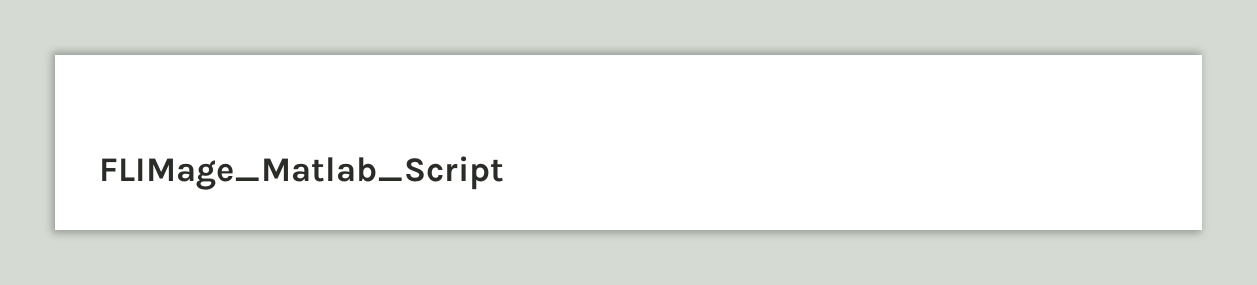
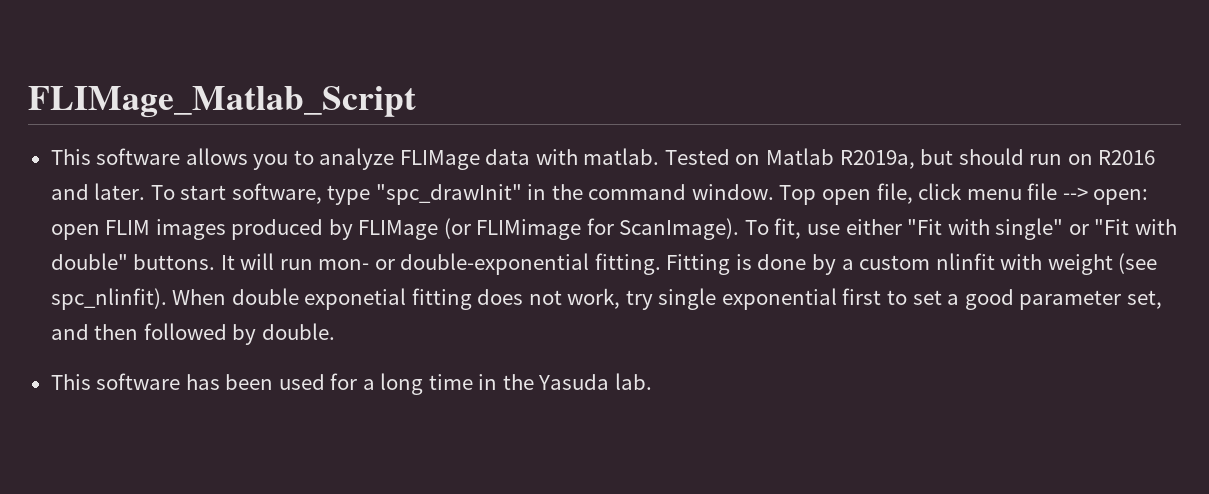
(504, 173) none -> [50,148,1156,170] [50,183,1149,205] [50,218,1177,240] [50,253,1158,275] [50,288,1162,310] [50,323,335,345] [50,373,652,395] // This software allows you to analyze FLIMage data with matlab. Tested on Matlab R2019a, but should run on R2016 and later. To start software, type "spc_drawInit" in the command window. Top open file, click menu file --> open: open FLIM images produced by FLIMage (or FLIMimage for ScanImage). To fit, use either "Fit with single" or "Fit with double" buttons. It will run mon- or double-exponential fitting. Fitting is done by a custom nlinfit with weight (see spc_nlinfit). When double exponetial fitting does not work, try single exponential first to set a good parameter set, and then followed by double. // This software has been used for a long time in the Yasuda lab.

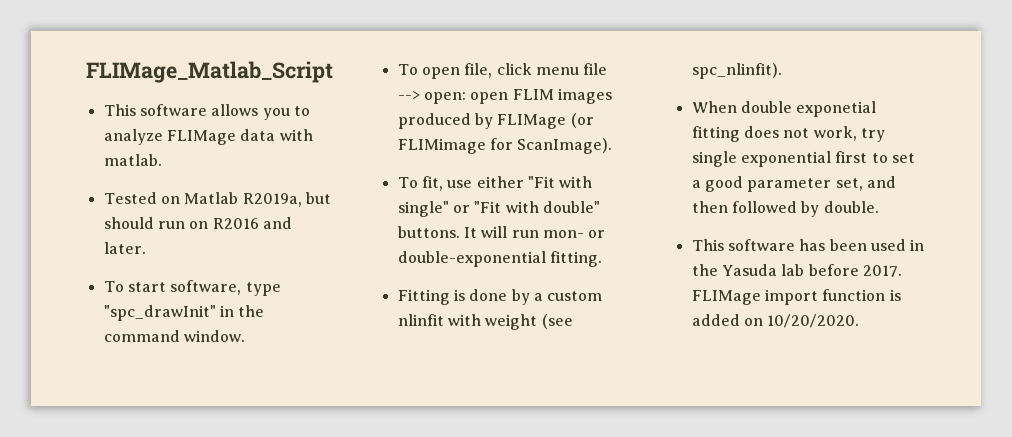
(660, 156) none -> (162, 160) //
(146, 191) none -> (146, 248) //
[779,185,817,205] Top -> [397,64,418,75] // To
(740, 229) none -> (613, 146) //
(661, 264) none -> (602, 259) //
(167, 299) none -> (782, 71) //
[330,373,652,395] for a long time in the Yasuda lab. -> [910,239,925,251] [691,264,902,277] [691,289,901,305] [691,314,860,328] in the Yasuda lab before 2017. FLIMage import function is added on 10/20/2020.

